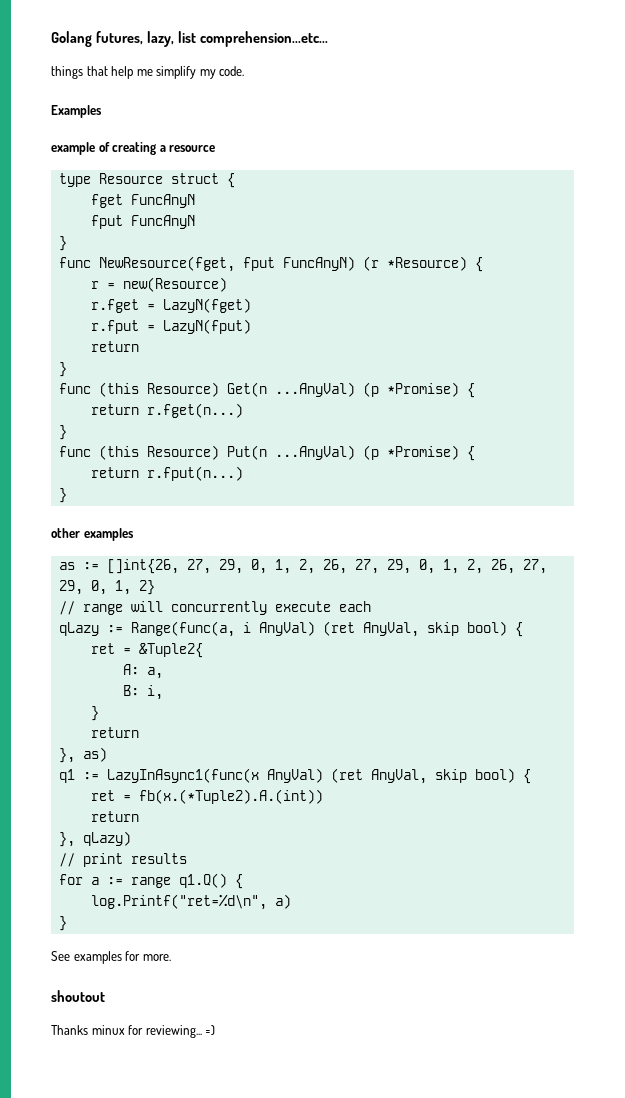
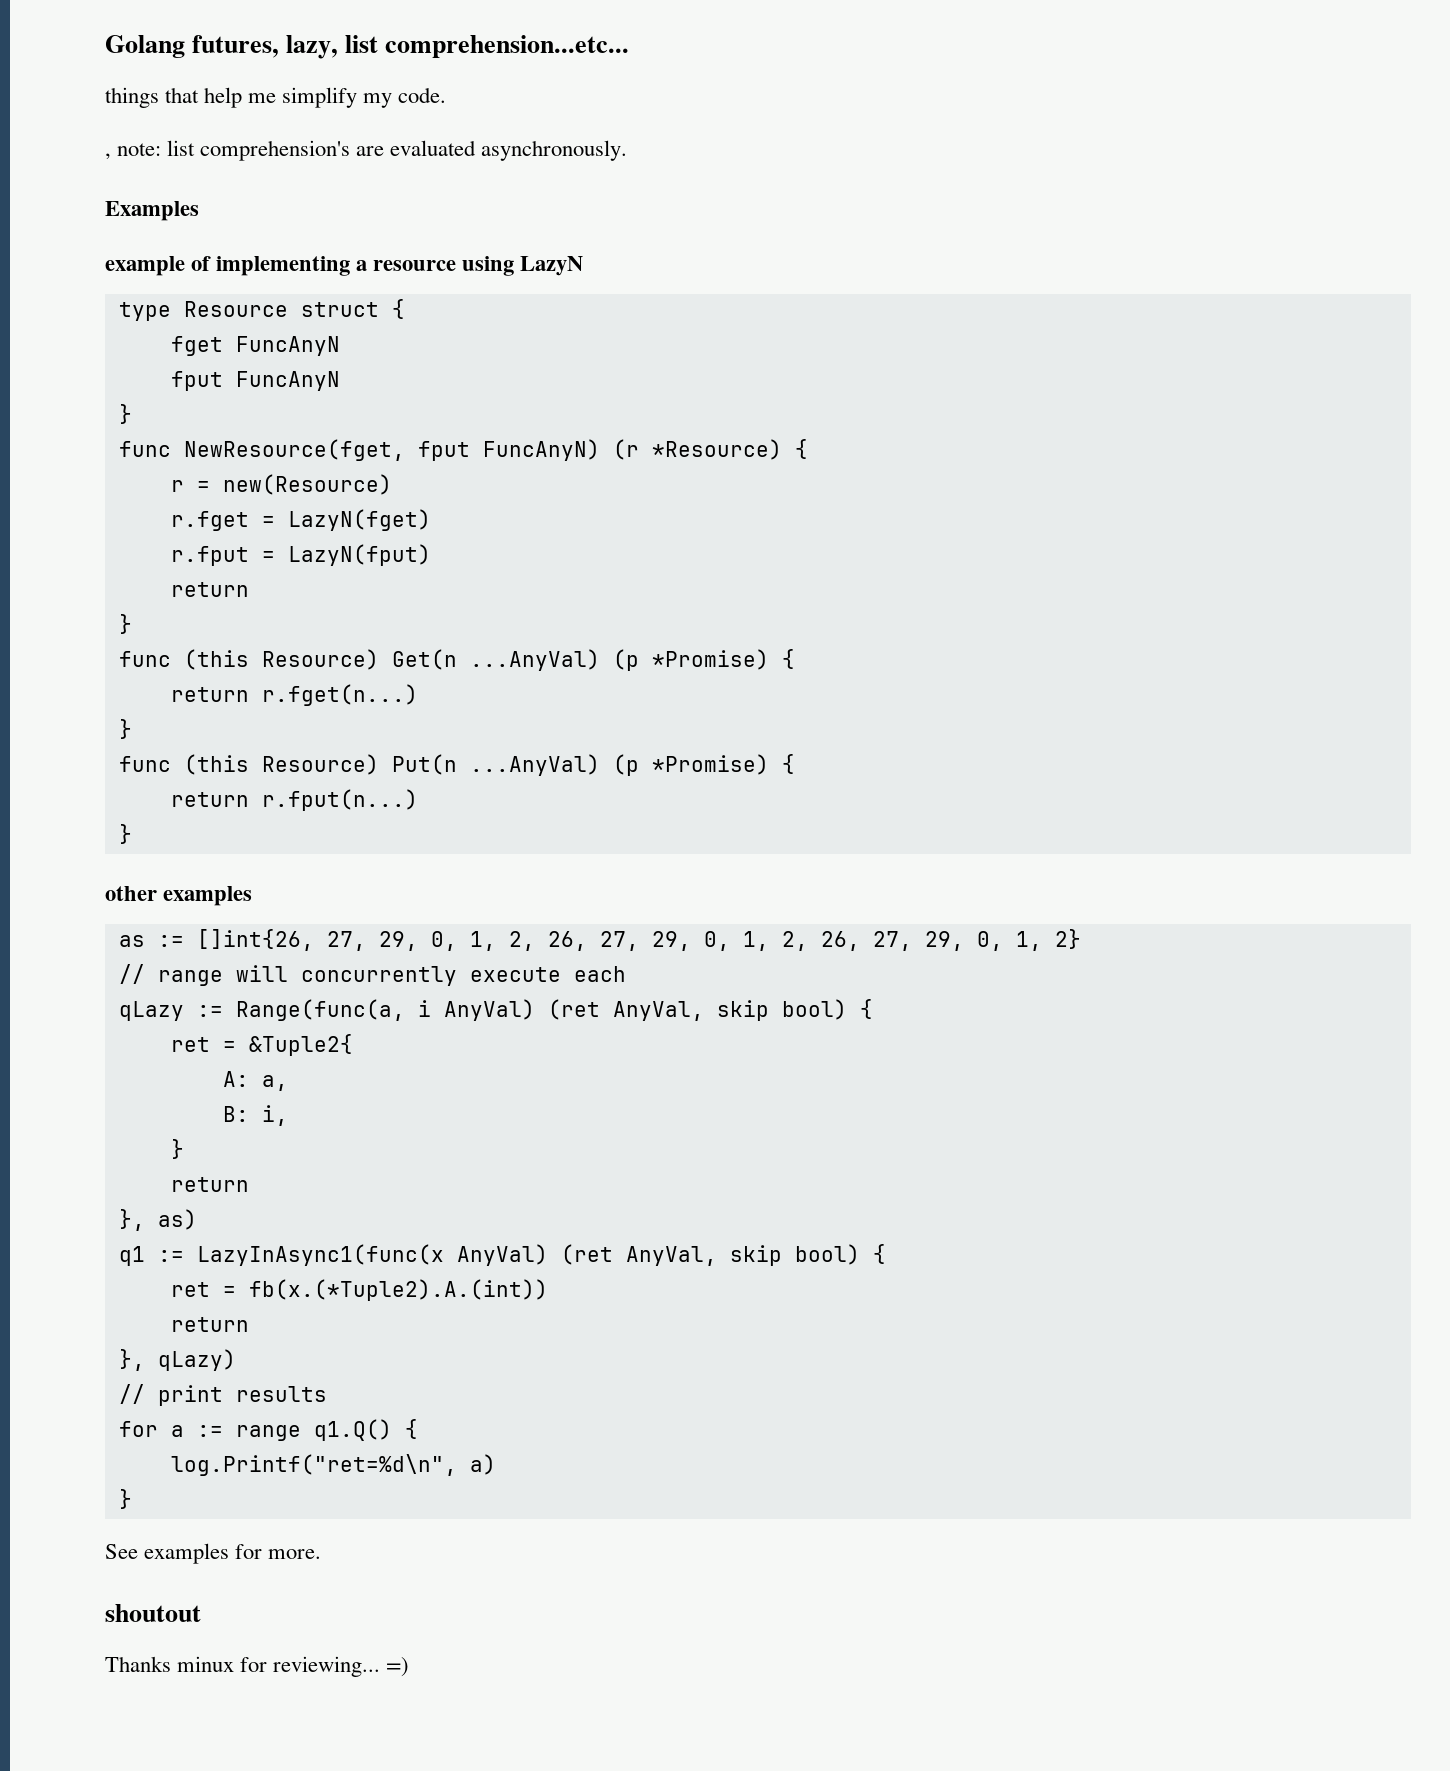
(245, 71) none -> [105,140,628,161] // , note: list comprehension's are evaluated asynchronously.
[112,142,157,155] creating -> [216,256,351,276] implementing
(216, 148) none -> [462,256,584,276] using LazyN

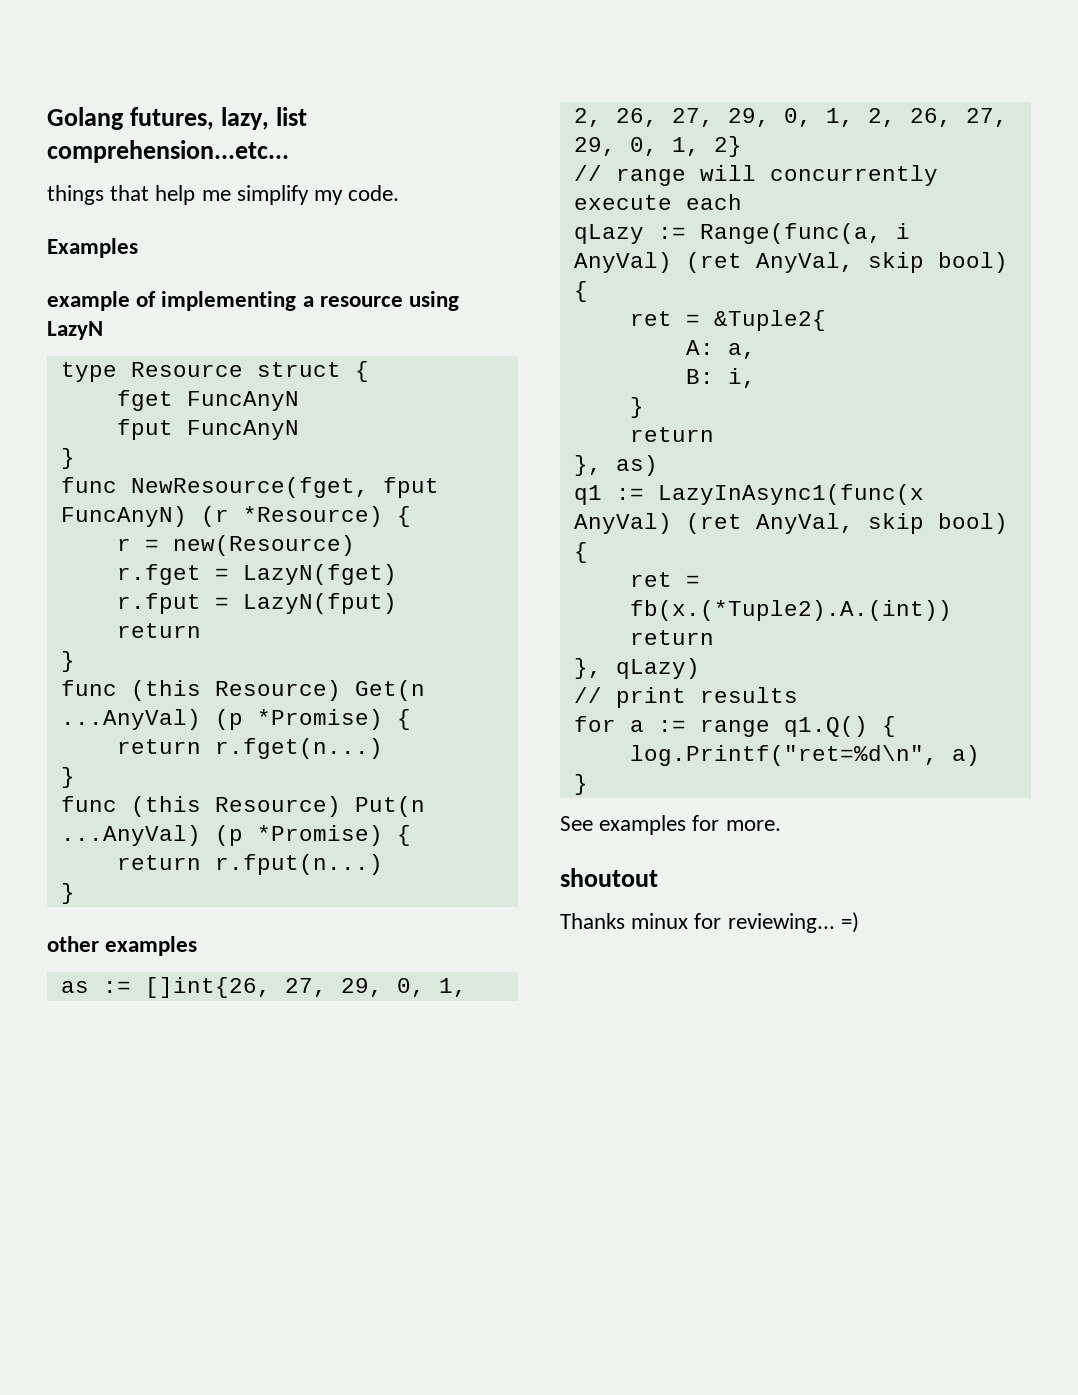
[105,140,628,161] // , note: list comprehension's are evaluated asynchronously. -> (400, 193) none

